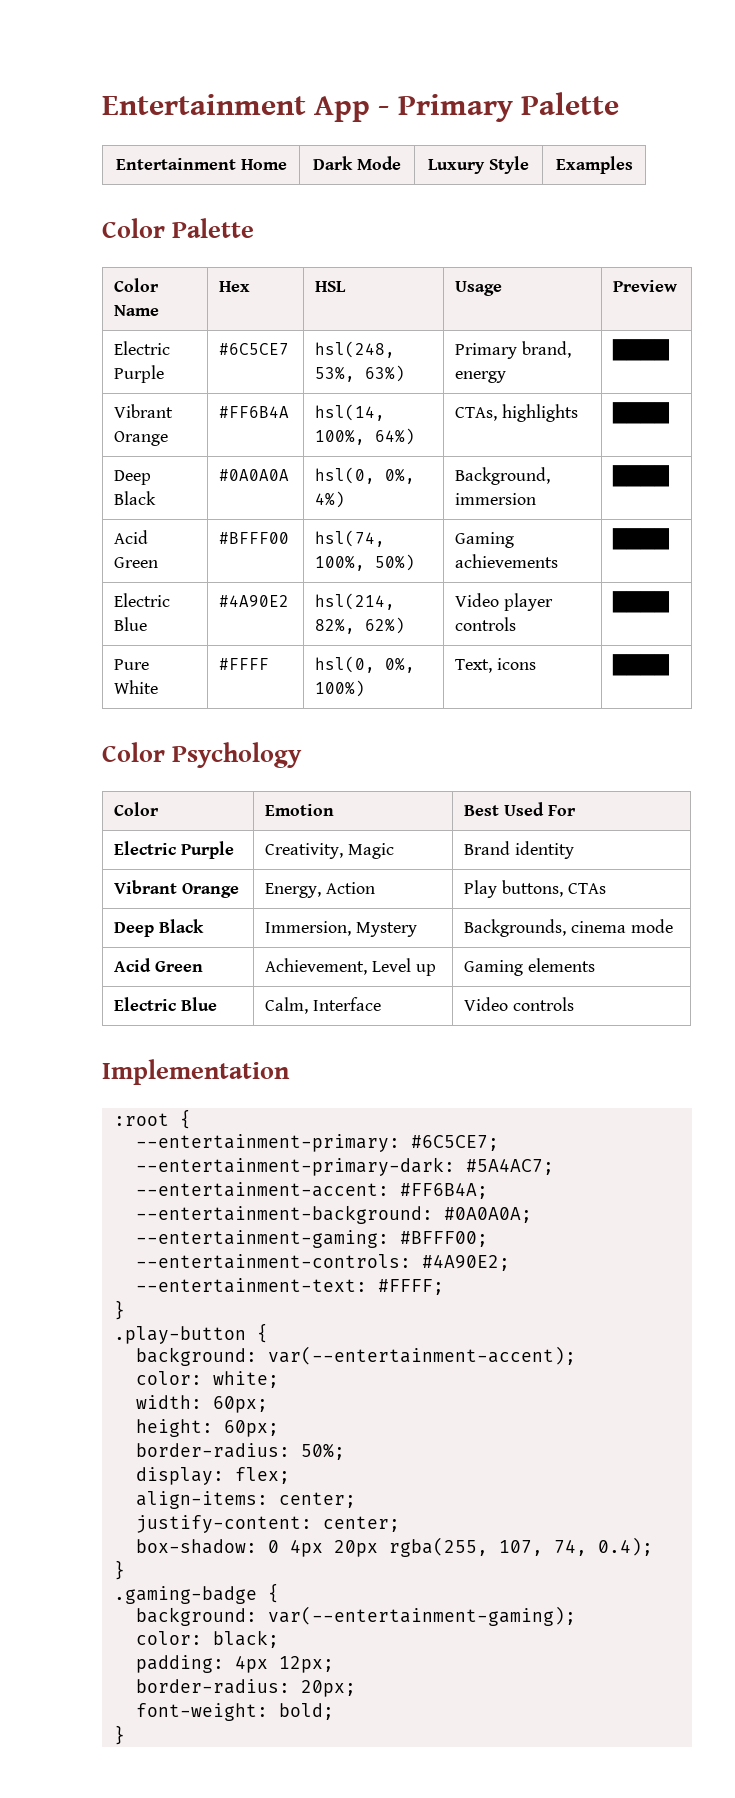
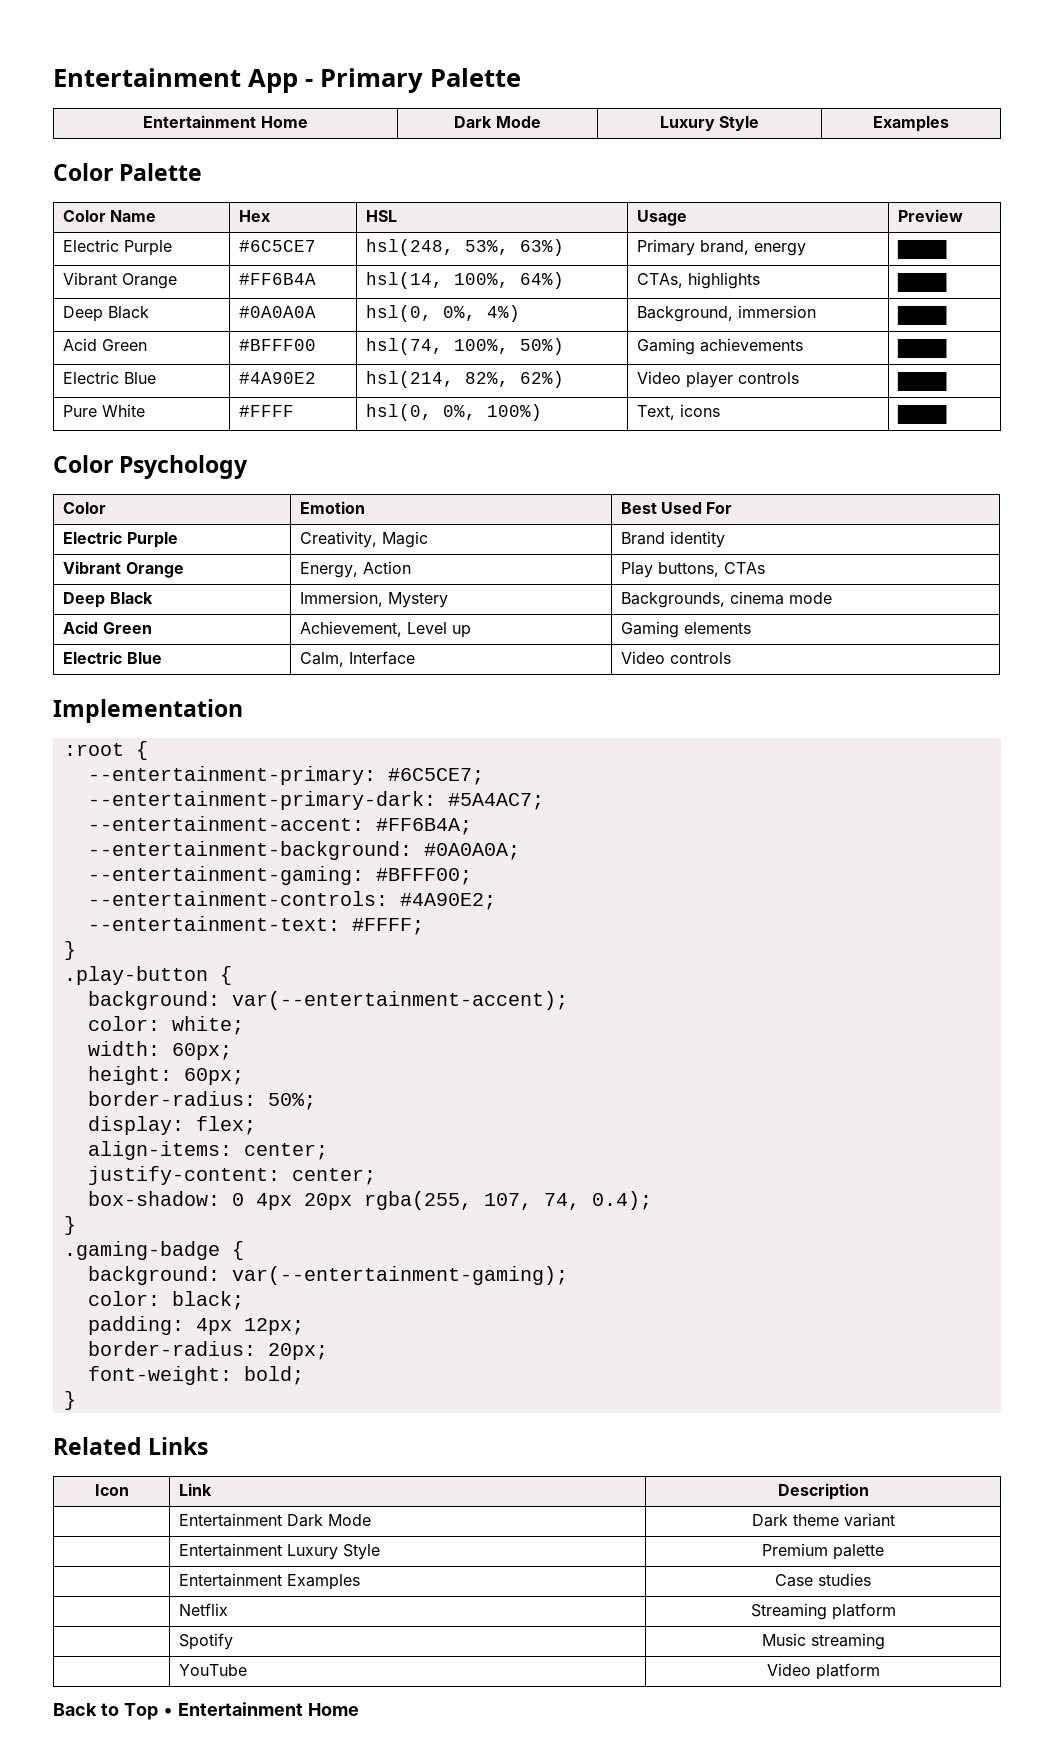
(125, 1735) none -> [53,1437,209,1455] [94,1484,129,1496] [178,1483,212,1496] [777,1483,869,1500] [178,1513,371,1527] [751,1513,895,1527] [178,1543,380,1560] [762,1543,884,1560] [178,1573,360,1590] [775,1573,871,1587] [178,1603,228,1616] [750,1603,896,1620] [178,1633,233,1650] [761,1633,885,1650] [178,1664,247,1676] [766,1663,880,1680] [53,1702,359,1720] // Related Links // Icon | Link | Description // | Entertainment Dark Mode | Dark theme variant // | Entertainment Luxury Style | Premium palette // | Entertainment Examples | Case studies // | Netflix | Streaming platform // | Spotify | Music streaming // | YouTube | Video platform // Back to Top • Entertainment Home

